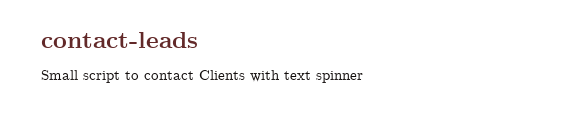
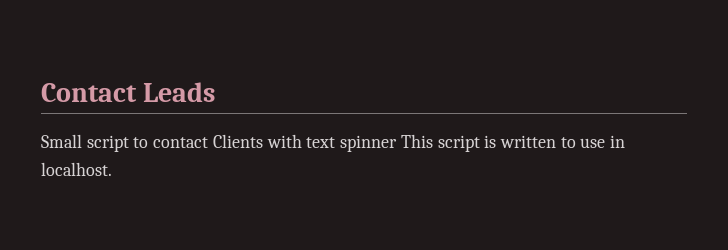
[41,32,198,48] contact-leads -> [41,82,216,102] Contact Leads
(363, 77) none -> [400,134,626,152] [41,162,112,176] This script is written to use in localhost.

